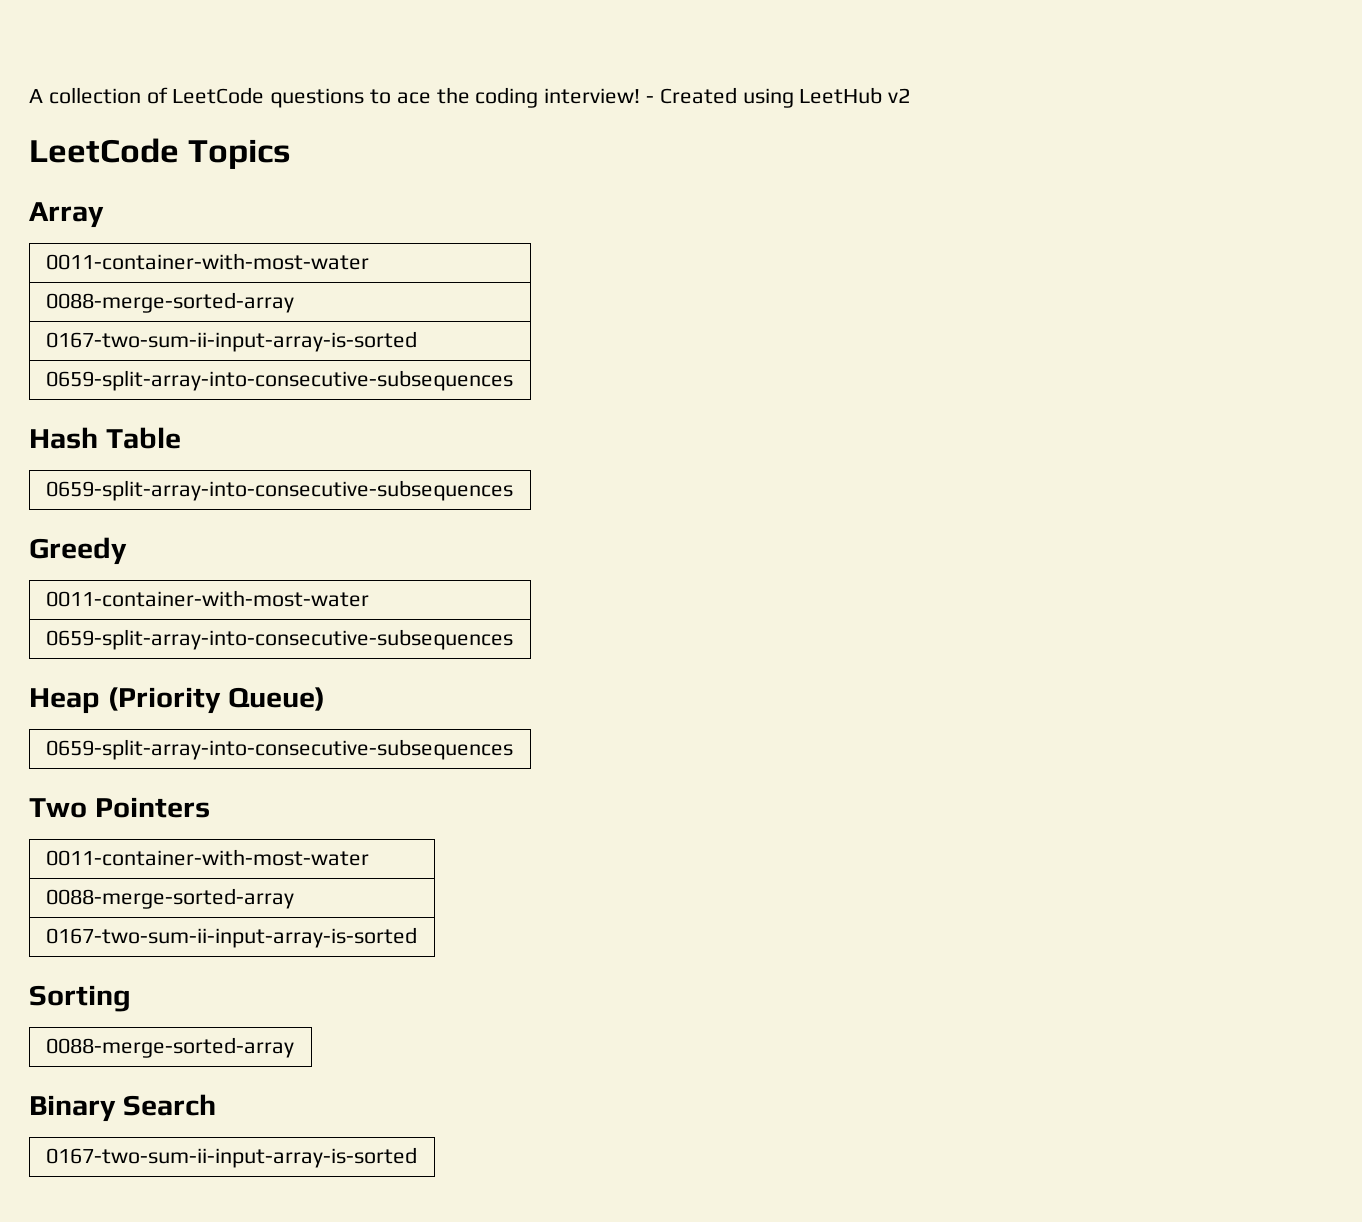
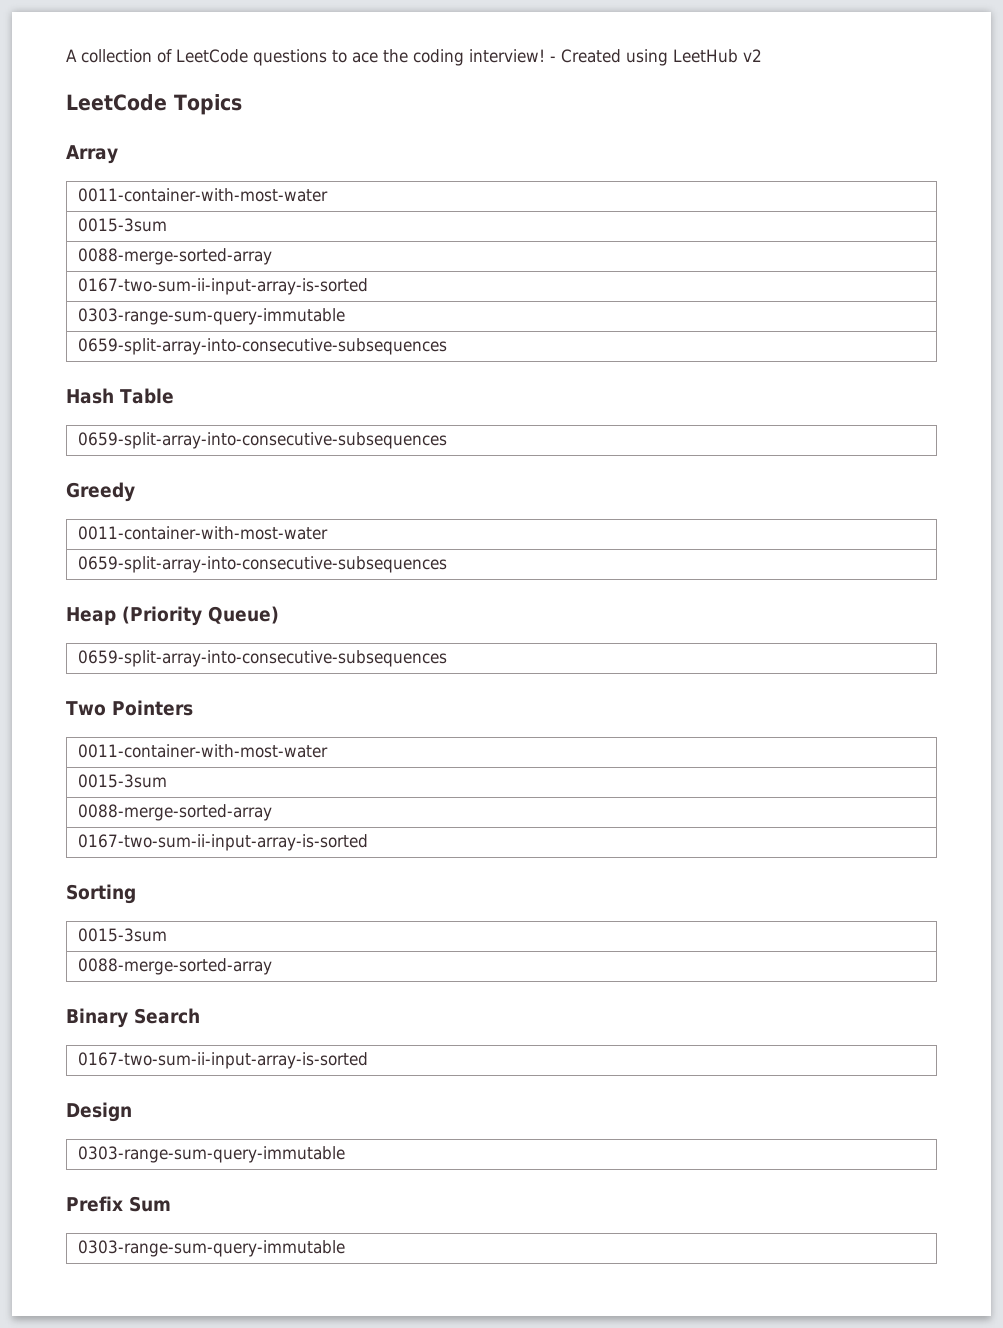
[45,292,294,313] [45,331,417,352] // 0088-merge-sorted-array // 0167-two-sum-ii-input-array-is-sorted -> [77,218,167,232] [77,248,272,265] [77,278,368,295] [77,308,345,325] // 0015-3sum // 0088-merge-sorted-array // 0167-two-sum-ii-input-array-is-sorted // 0303-range-sum-query-immutable
(369, 857) none -> [77,774,167,788] // 0015-3sum
(131, 998) none -> [77,928,167,942] // 0015-3sum
(417, 1157) none -> [66,1102,132,1122] [77,1146,345,1163] [66,1196,171,1212] [77,1240,345,1257] // Design // 0303-range-sum-query-immutable // Prefix Sum // 0303-range-sum-query-immutable

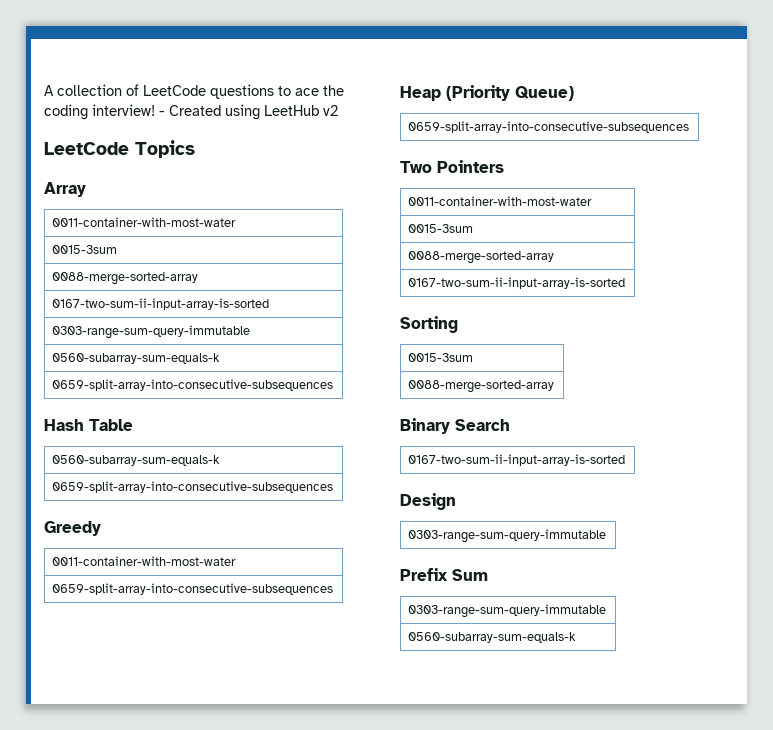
(345, 316) none -> [52,353,221,364] // 0560-subarray-sum-equals-k
(174, 396) none -> [52,455,221,466] // 0560-subarray-sum-equals-k
(345, 1248) none -> [408,632,577,643] // 0560-subarray-sum-equals-k

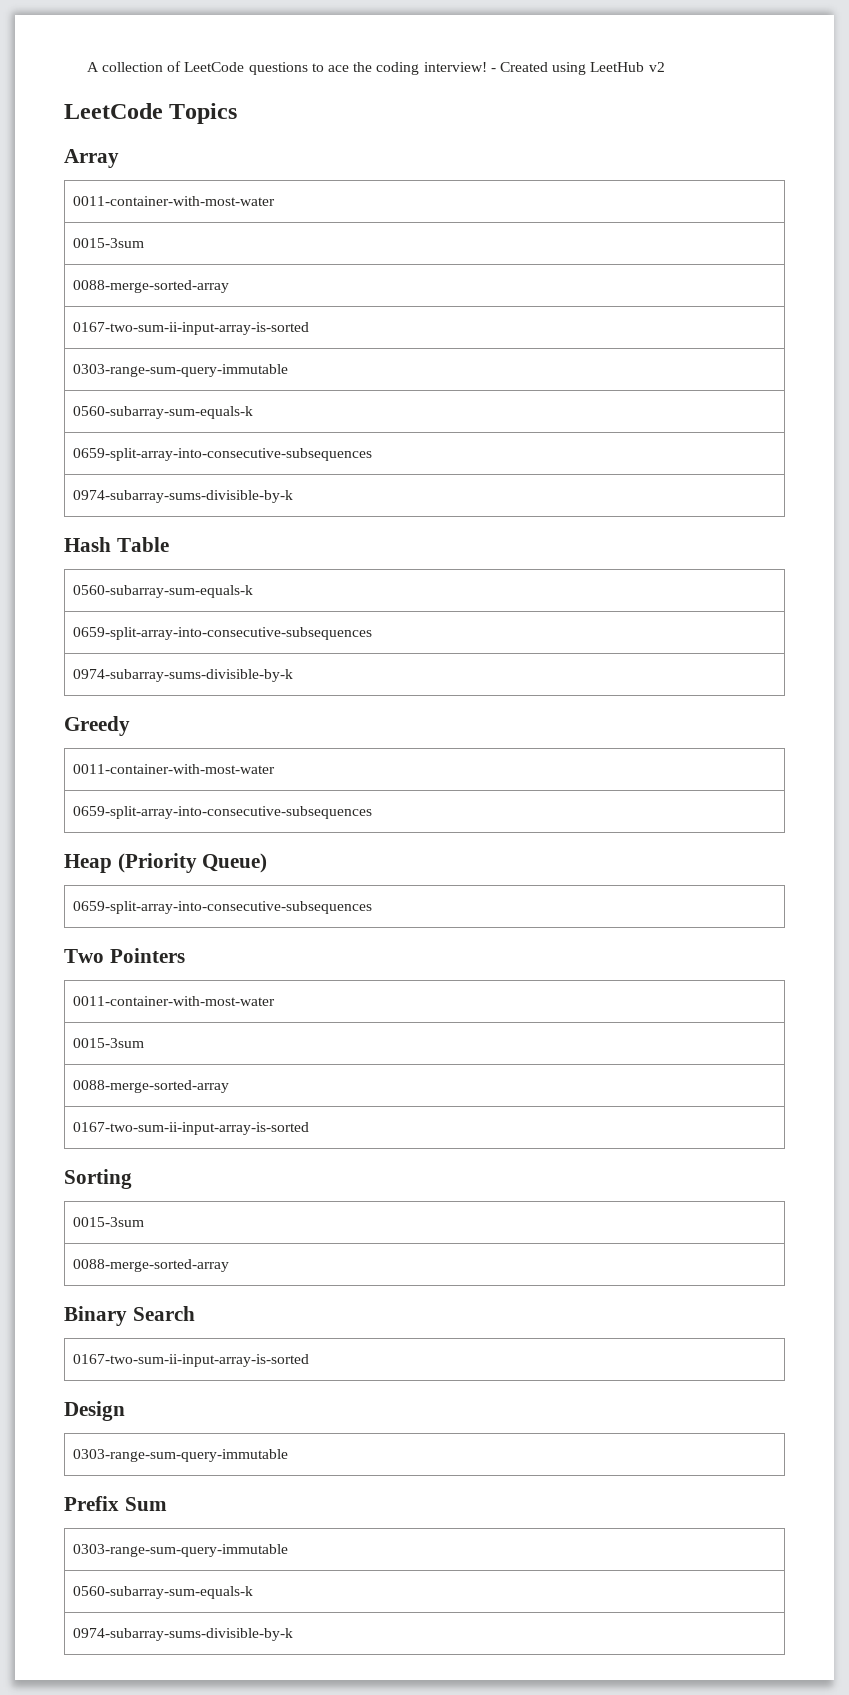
(334, 385) none -> [72,490,293,503] // 0974-subarray-sums-divisible-by-k
(334, 487) none -> [72,669,293,682] // 0974-subarray-sums-divisible-by-k
(577, 637) none -> [72,1628,293,1641] // 0974-subarray-sums-divisible-by-k

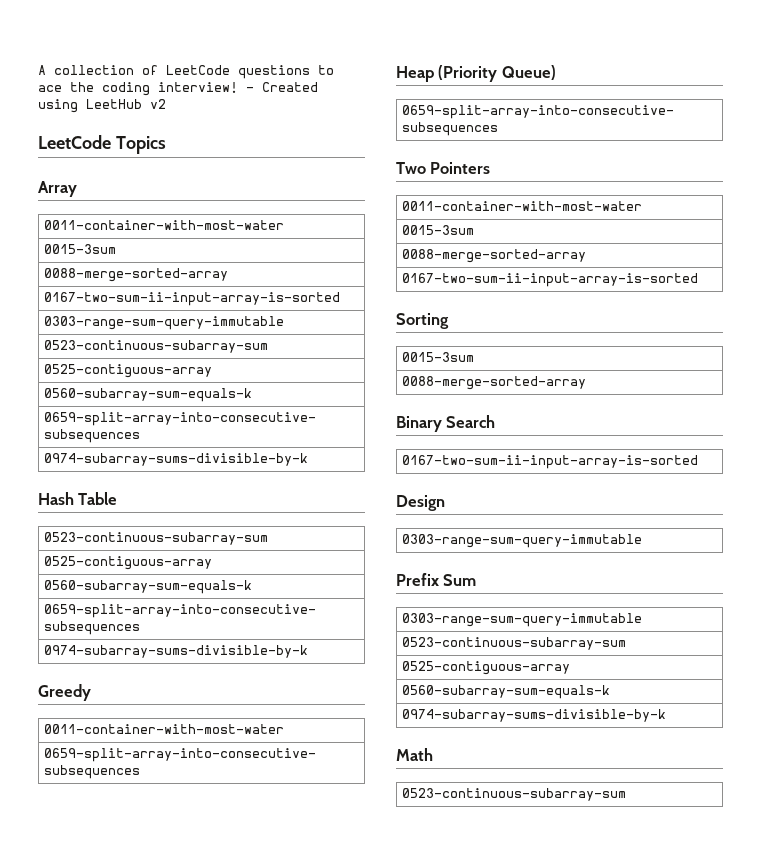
(288, 370) none -> [43,340,268,353] [43,364,212,378] // 0523-continuous-subarray-sum // 0525-contiguous-array
(169, 544) none -> [43,532,268,545] [43,556,212,570] // 0523-continuous-subarray-sum // 0525-contiguous-array
(288, 1550) none -> [401,637,626,650] [401,661,570,675] // 0523-continuous-subarray-sum // 0525-contiguous-array
(293, 1634) none -> [396,748,433,761] [401,788,626,801] // Math // 0523-continuous-subarray-sum

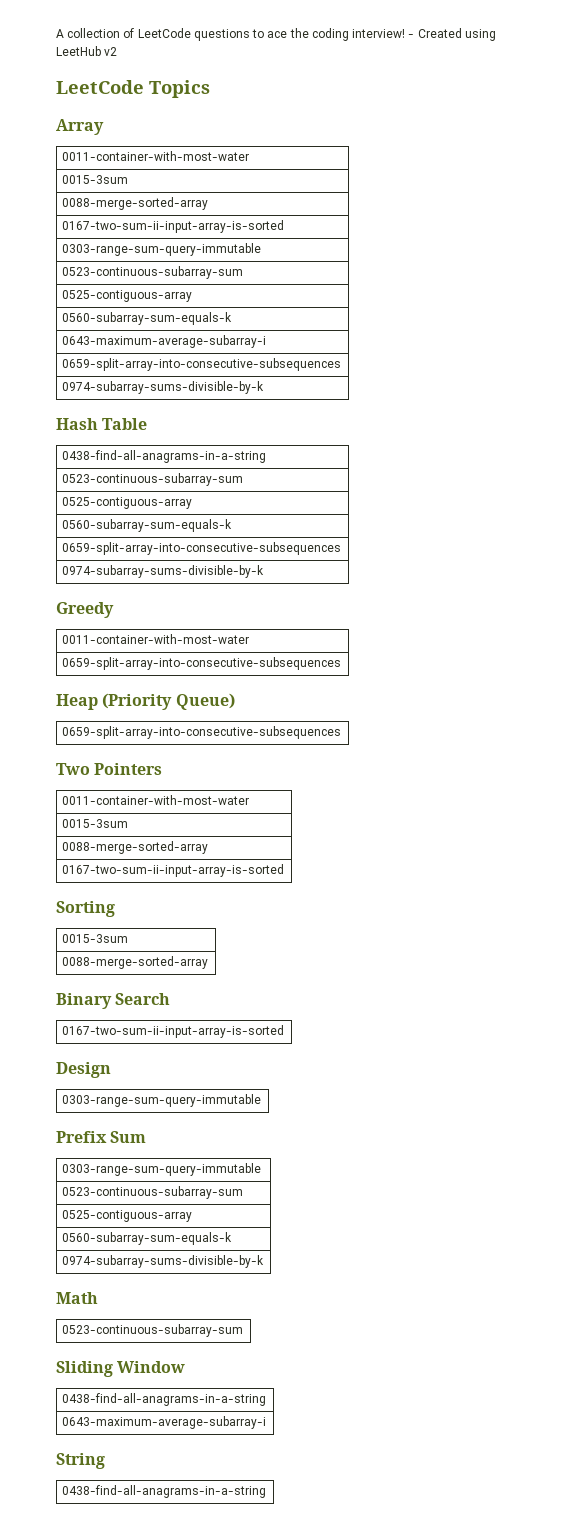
(252, 395) none -> [62,335,267,348] // 0643-maximum-average-subarray-i
(118, 498) none -> [62,450,267,463] // 0438-find-all-anagrams-in-a-string
(626, 794) none -> [56,1361,186,1377] [62,1393,267,1406] [62,1416,267,1429] [56,1453,105,1469] [62,1485,267,1498] // Sliding Window // 0438-find-all-anagrams-in-a-string // 0643-maximum-average-subarray-i // String // 0438-find-all-anagrams-in-a-string

